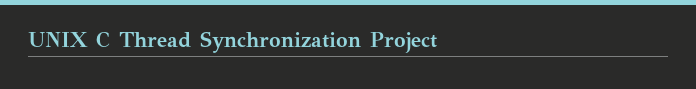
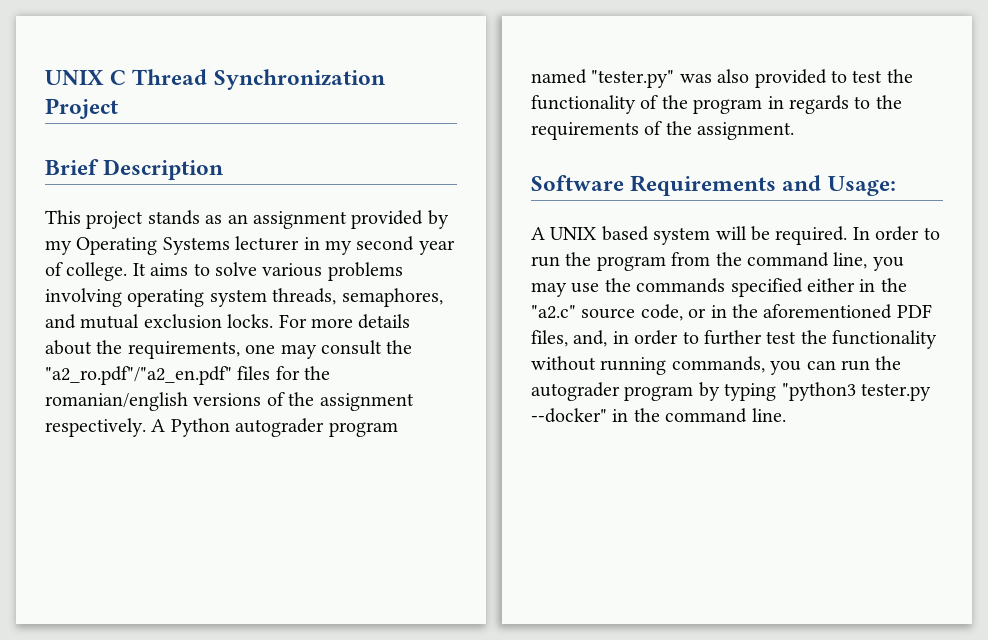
(437, 42) none -> [45,159,224,180] [45,210,449,229] [45,236,455,255] [45,262,403,281] [45,288,443,307] [45,314,411,329] [45,340,413,359] [45,366,331,385] [45,392,414,411] [45,418,398,437] [531,69,913,88] [531,95,902,114] [531,121,795,140] [531,175,896,196] [531,226,940,245] [531,252,904,271] [531,278,907,297] [531,304,932,321] [531,330,938,349] [531,356,902,375] [531,382,931,401] [531,408,786,423] // Brief Description // This project stands as an assignment provided by my Operating Systems lecturer in my second year of college. It aims to solve various problems involving operating system threads, semaphores, and mutual exclusion locks. For more details about the requirements, one may consult the "a2_ro.pdf"/"a2_en.pdf" files for the romanian/english versions of the assignment respectively. A Python autograder program named "tester.py" was also provided to test the functionality of the program in regards to the requirements of the assignment. // Software Requirements and Usage: // A UNIX based system will be required. In order to run the program from the command line, you may use the commands specified either in the "a2.c" source code, or in the aforementioned PDF files, and, in order to further test the functionality without running commands, you can run the autograder program by typing "python3 tester.py --docker" in the command line.

